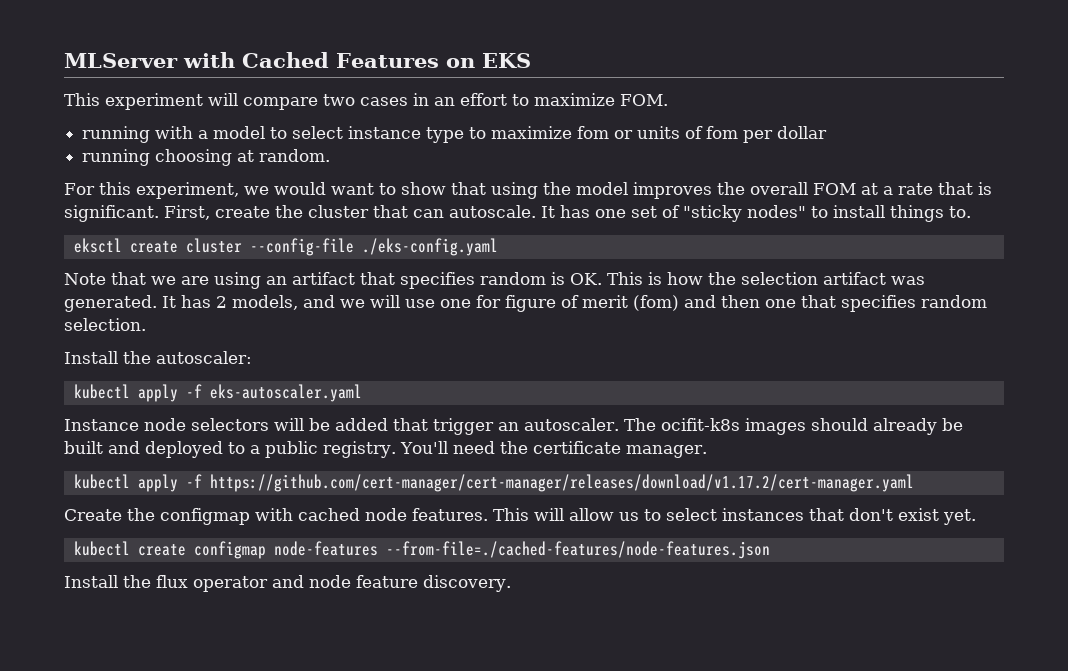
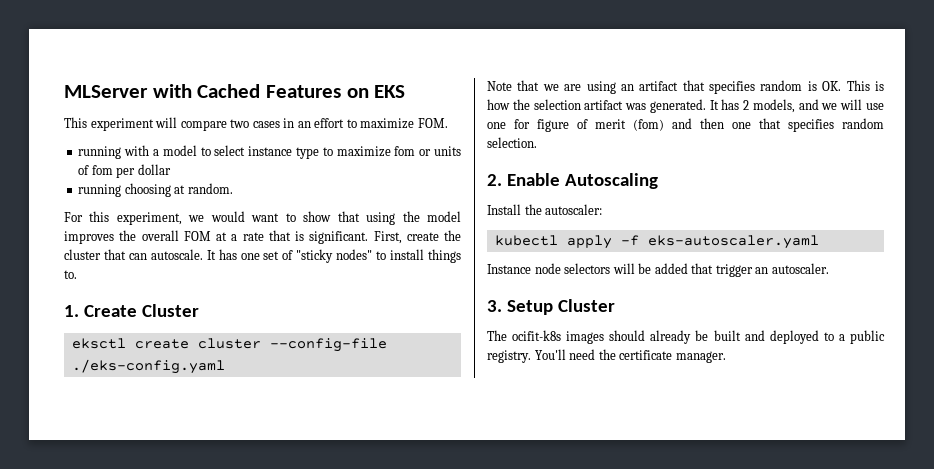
(971, 212) none -> [64,304,199,317] // 1. Create Cluster
(146, 324) none -> [487,173,658,189] // 2. Enable Autoscaling
(619, 424) none -> [487,299,615,315] // 3. Setup Cluster //
[73,474,914,492] [64,508,976,525] [73,541,770,559] [64,575,511,592] // kubectl apply -f https://github.com/cert-manager/cert-manager/releases/download/v1.17.2/cert-manager.yaml // Create the configmap with cached node features. This will allow us to select instances that don't exist yet. // kubectl create configmap node-features --from-file=./cached-features/node-features.json // Install the flux operator and node feature discovery. -> (726, 357) none

